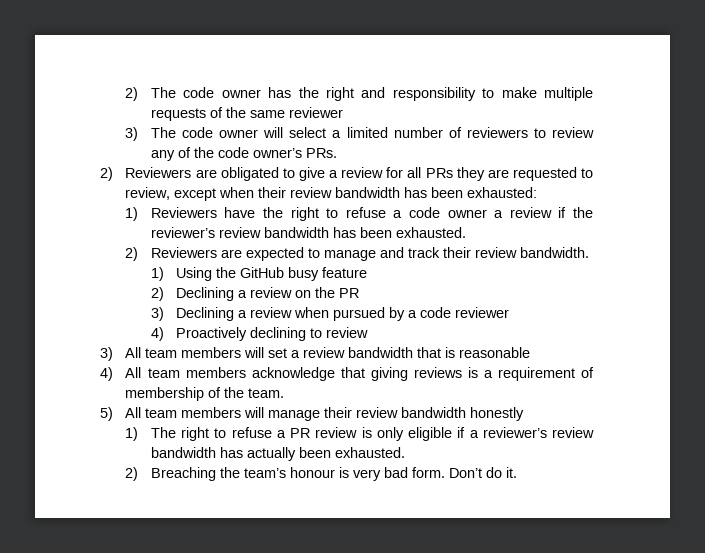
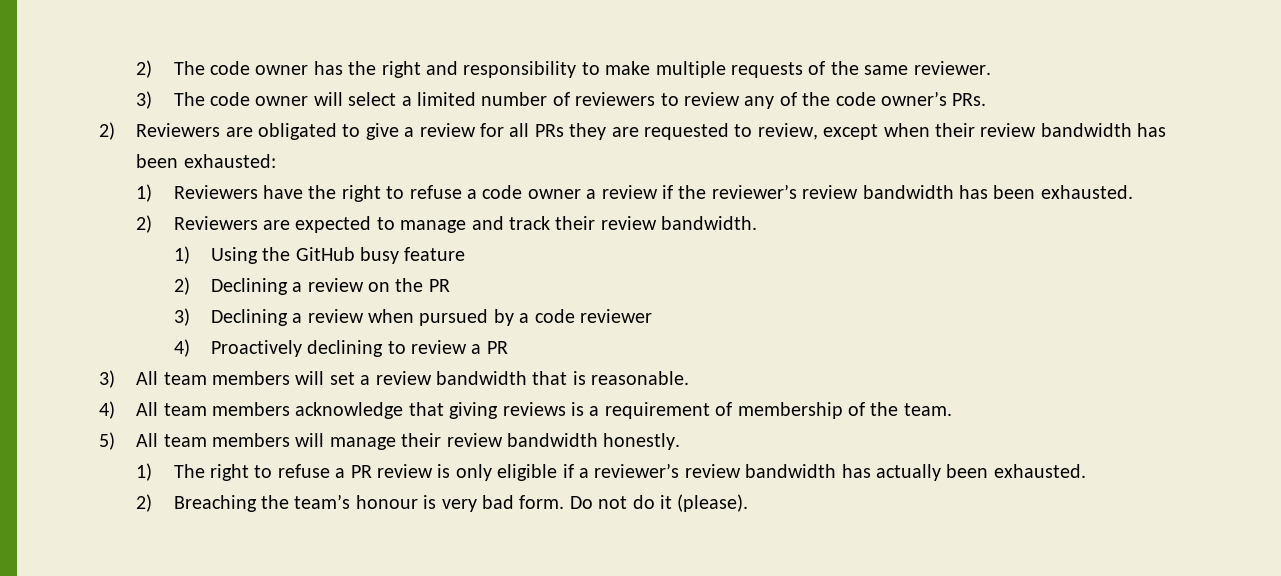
[288,107,343,118] reviewer -> [913,61,991,75] reviewer.
(369, 332) none -> [471,341,508,354] a PR
[459,347,531,358] reasonable -> [591,371,690,385] reasonable.
[470,407,525,421] honestly -> [603,433,681,450] honestly.
[448,467,517,478] Don’t do it. -> [569,494,749,512] Do not do it (please).

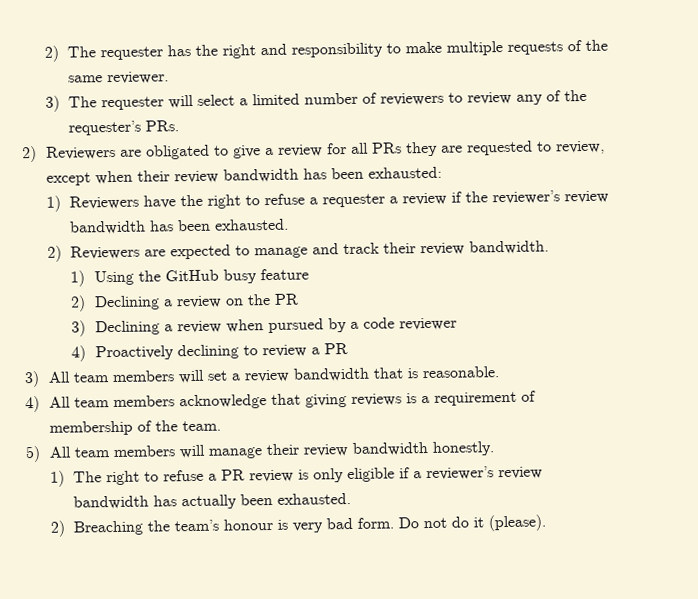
[209,61,309,75] code owner -> [100,46,164,61] requester
[209,92,309,106] code owner -> [101,96,165,111] requester
[835,91,947,106] code owner’s -> [68,120,142,136] requester’s
[482,185,581,199] code owner -> [322,193,386,208] requester

